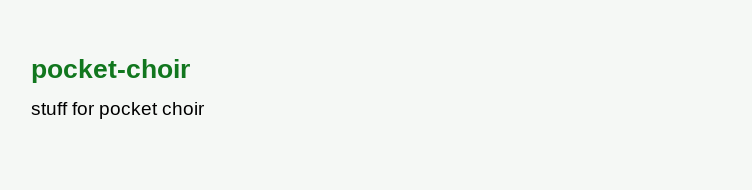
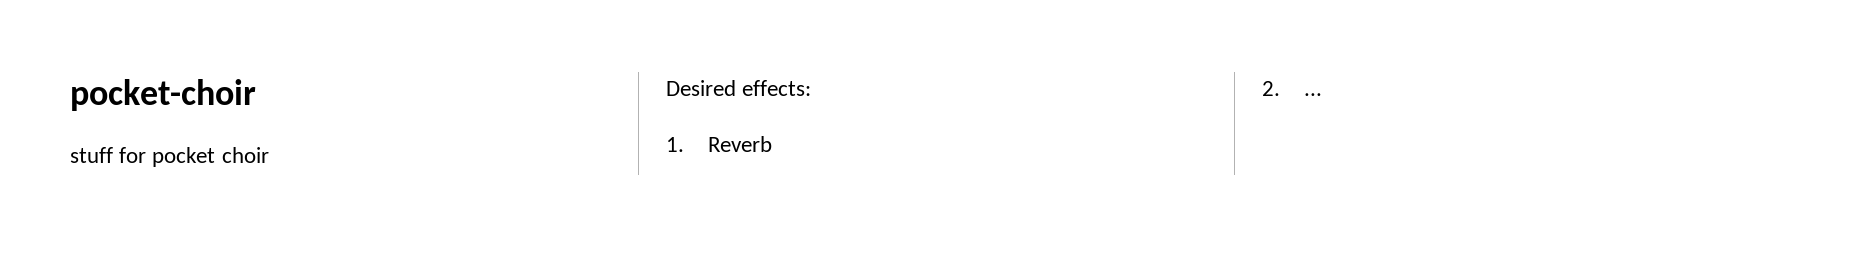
(206, 108) none -> [666,80,812,96] [666,136,772,152] [1262,81,1322,96] // Desired effects: // 1. Reverb // 2. ...

